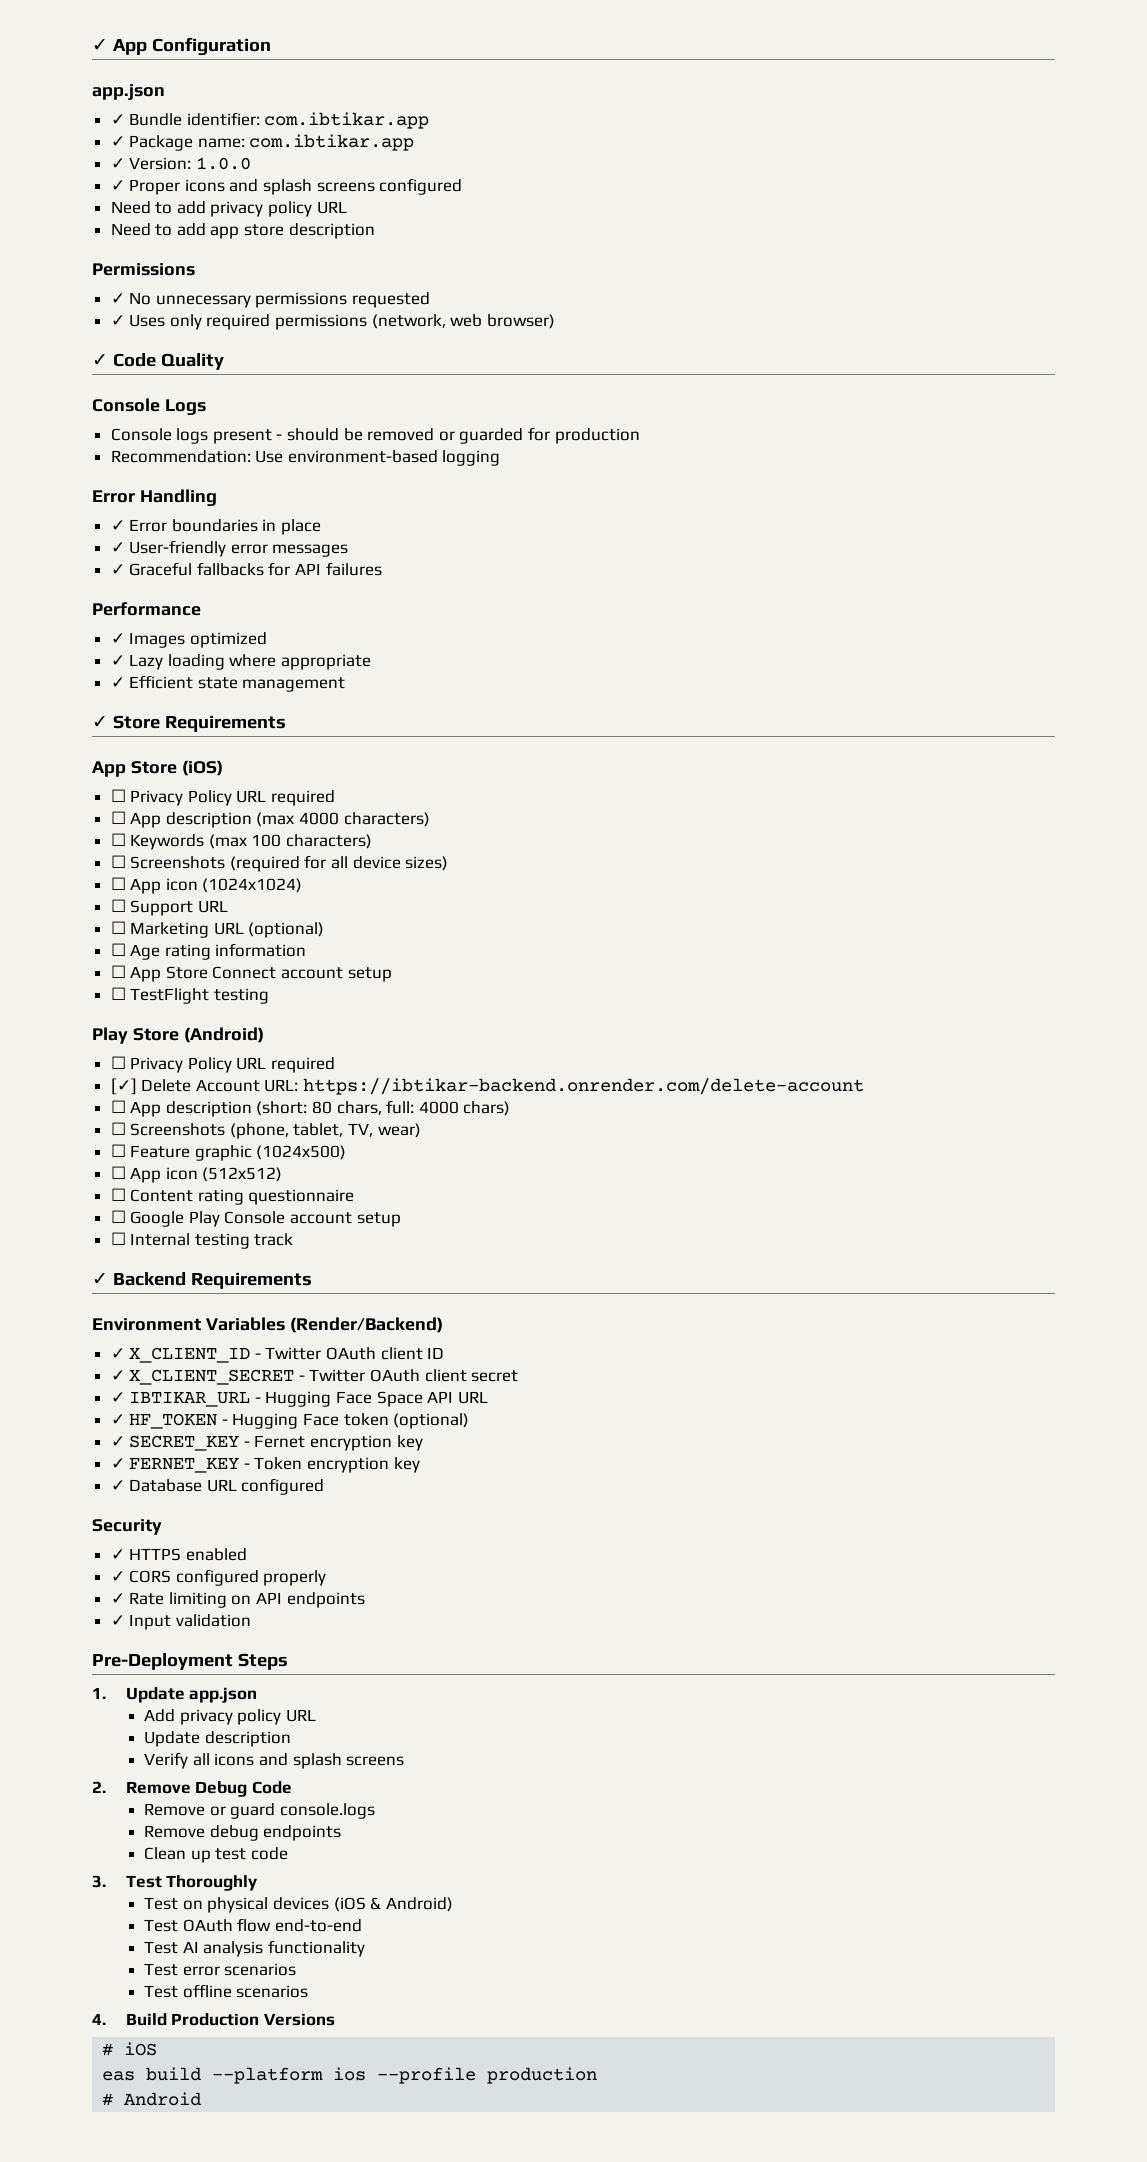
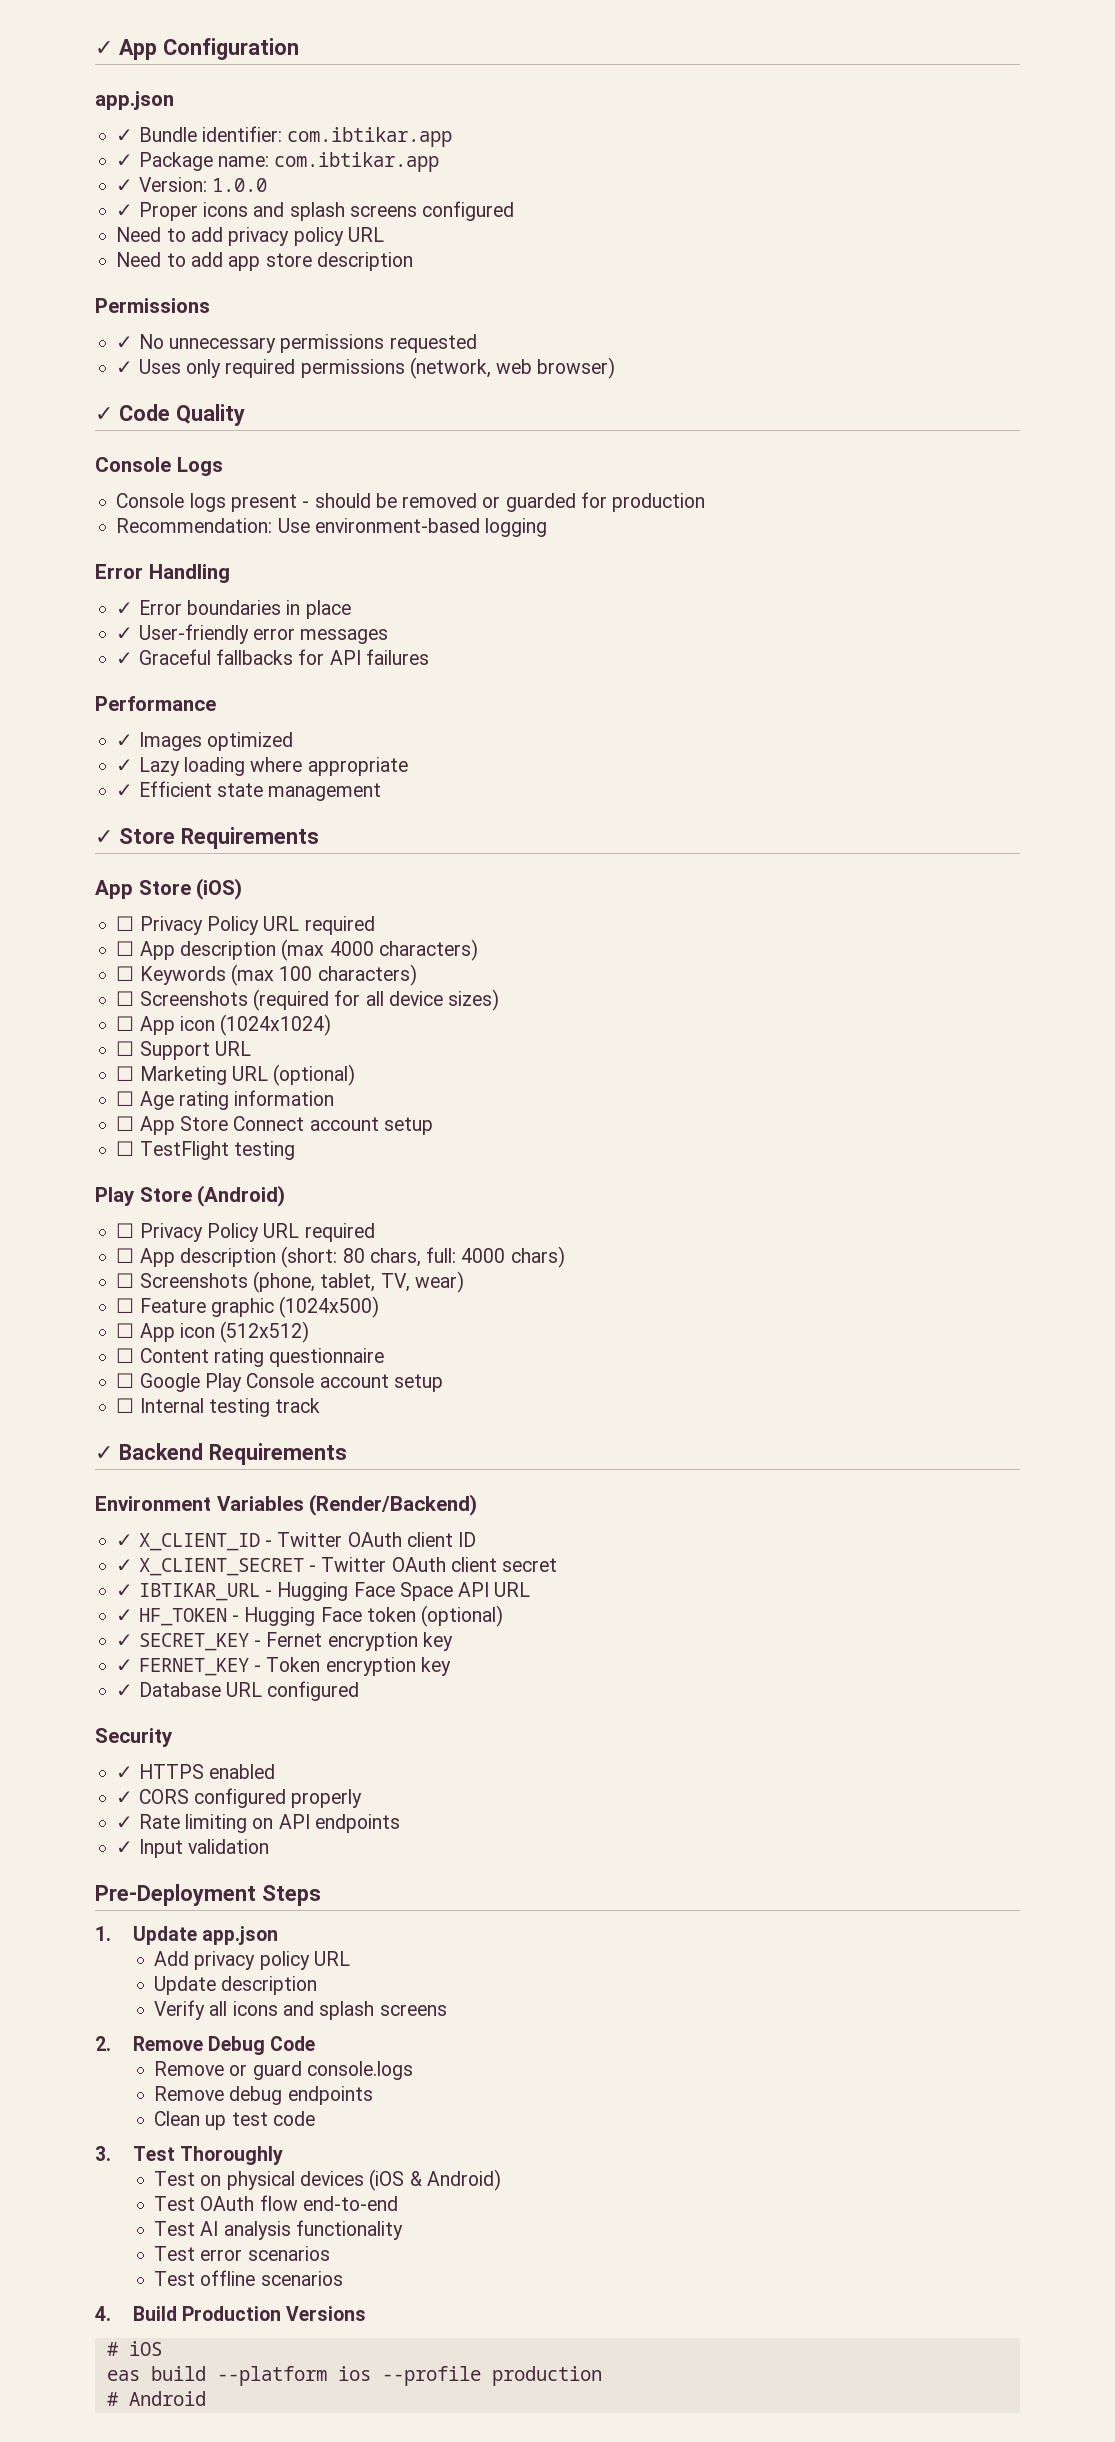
[110,1078,865,1095] // [✓] Delete Account URL: https://ibtikar-backend.onrender.com/delete-account -> (375, 1232) none

